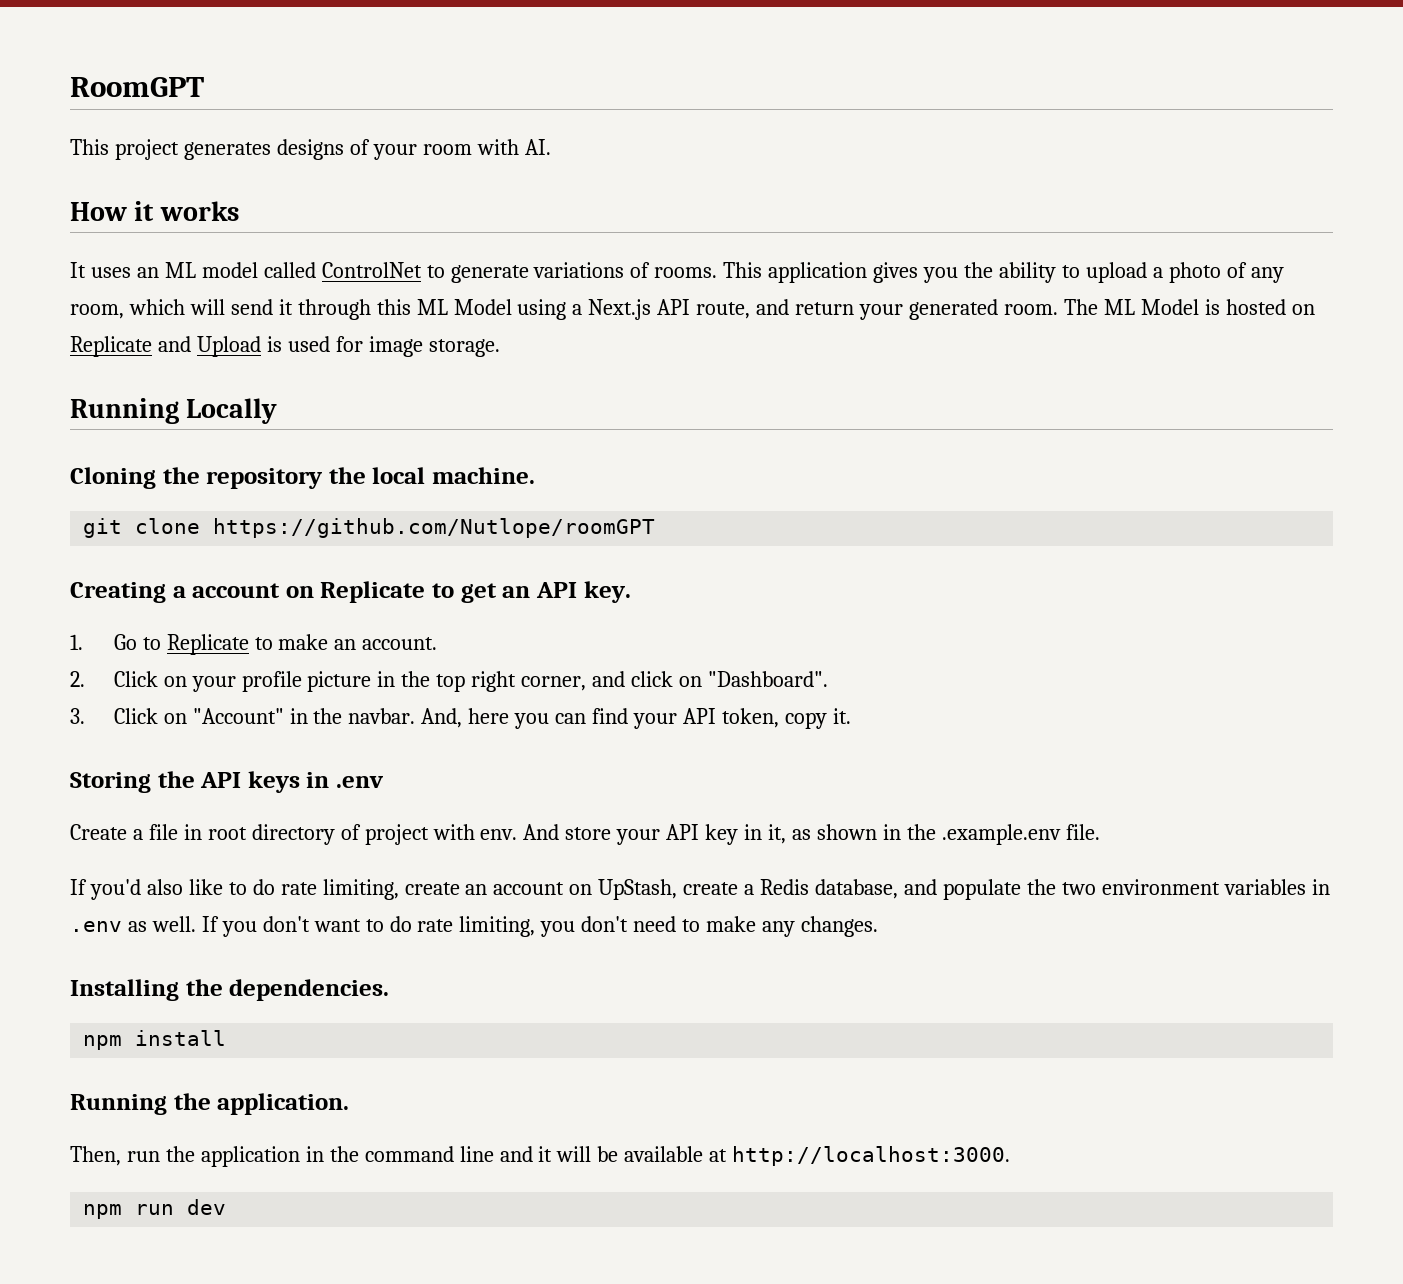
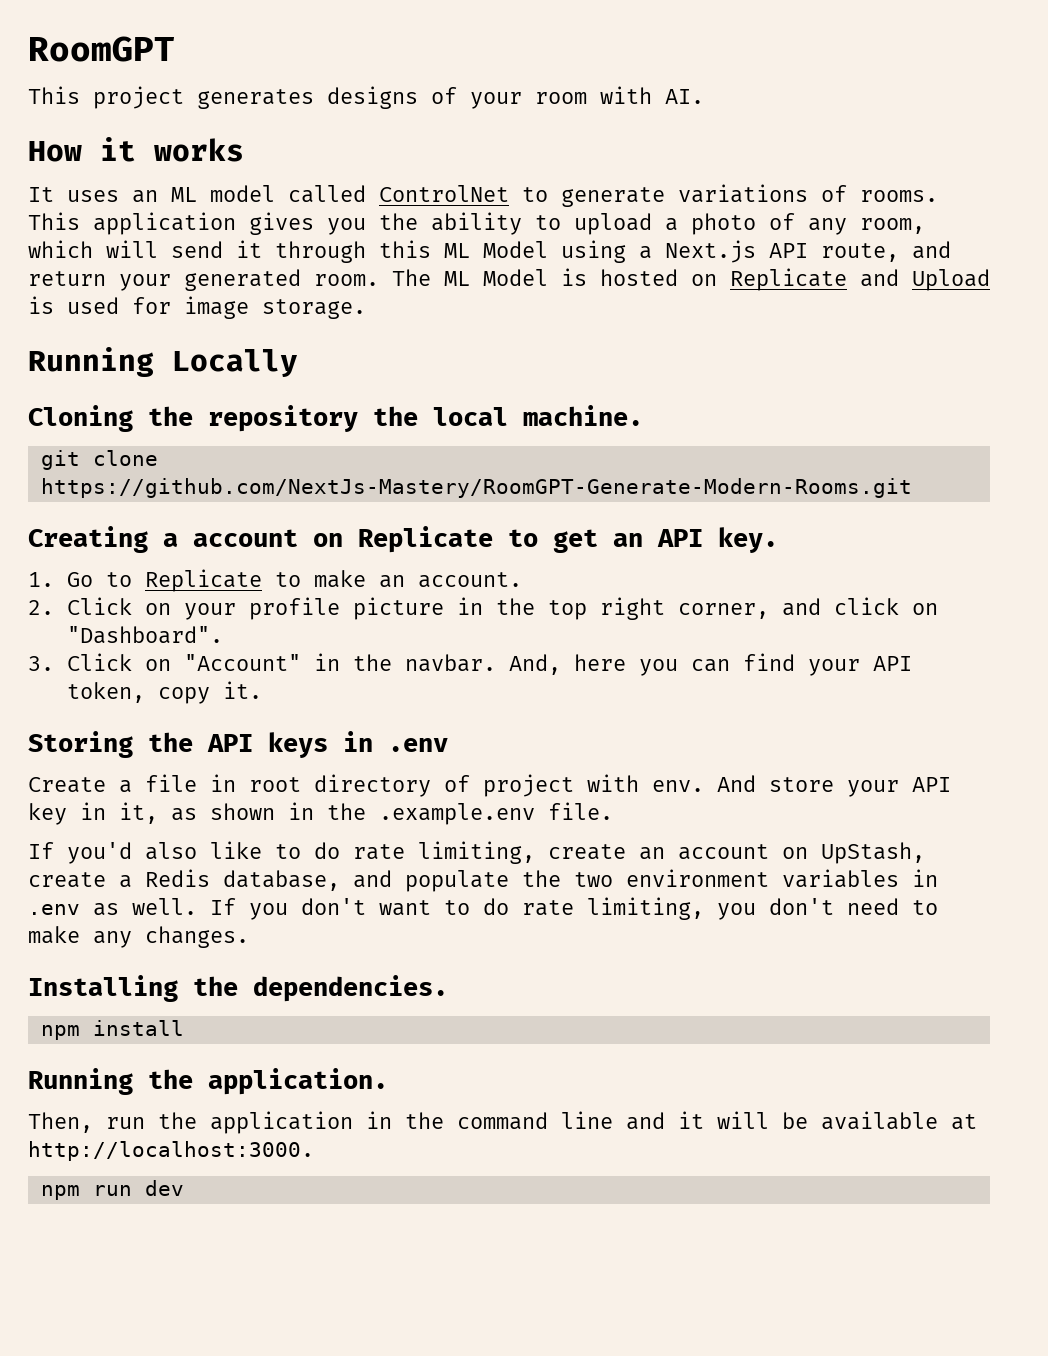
[213,518,656,538] https://github.com/Nutlope/roomGPT -> [40,478,912,498] https://github.com/NextJs-Mastery/RoomGPT-Generate-Modern-Rooms.git

